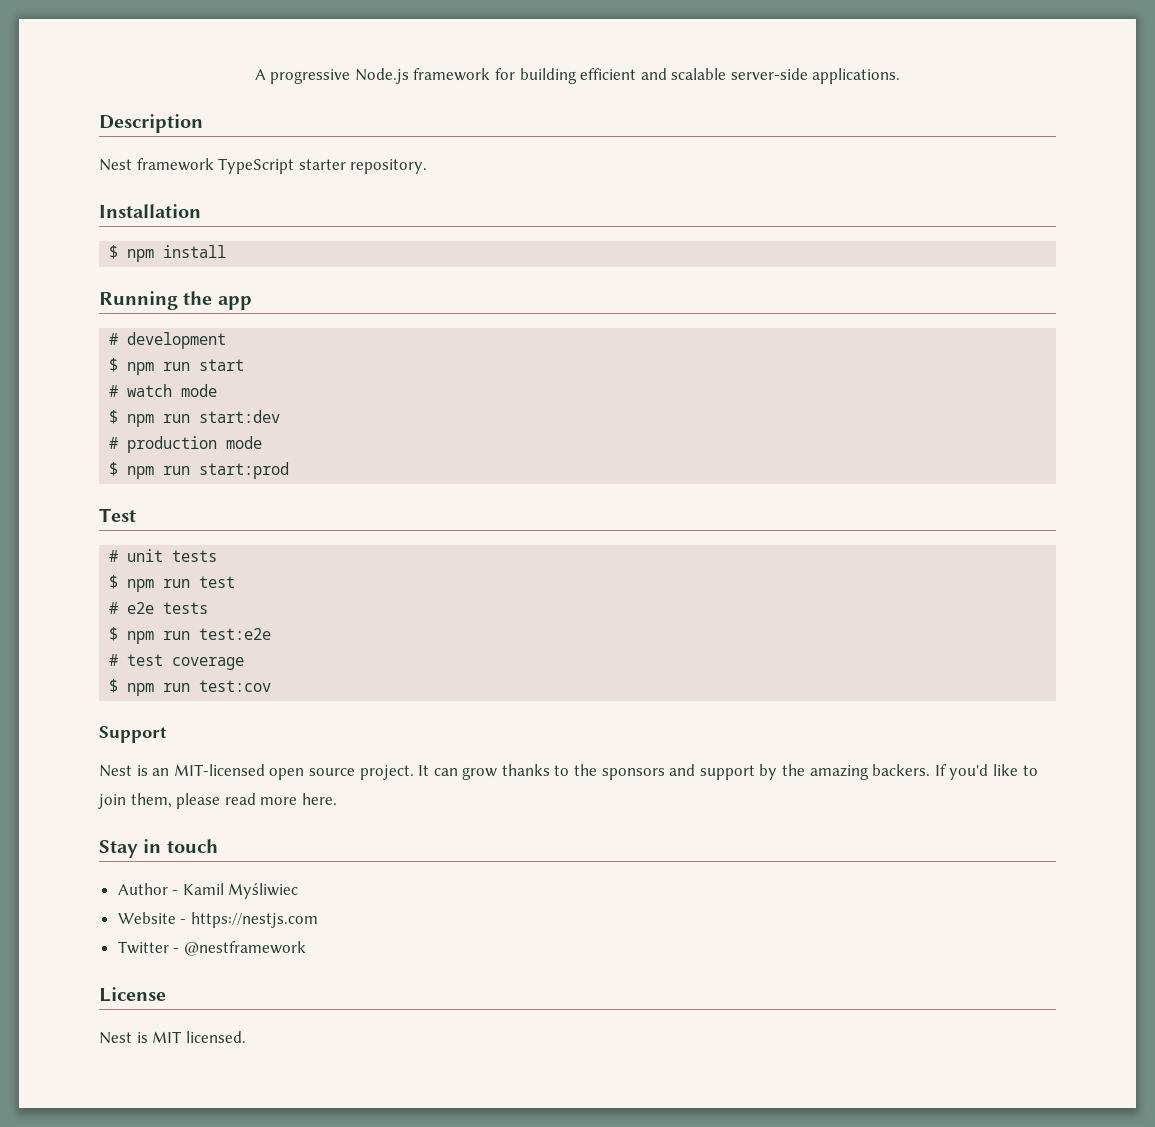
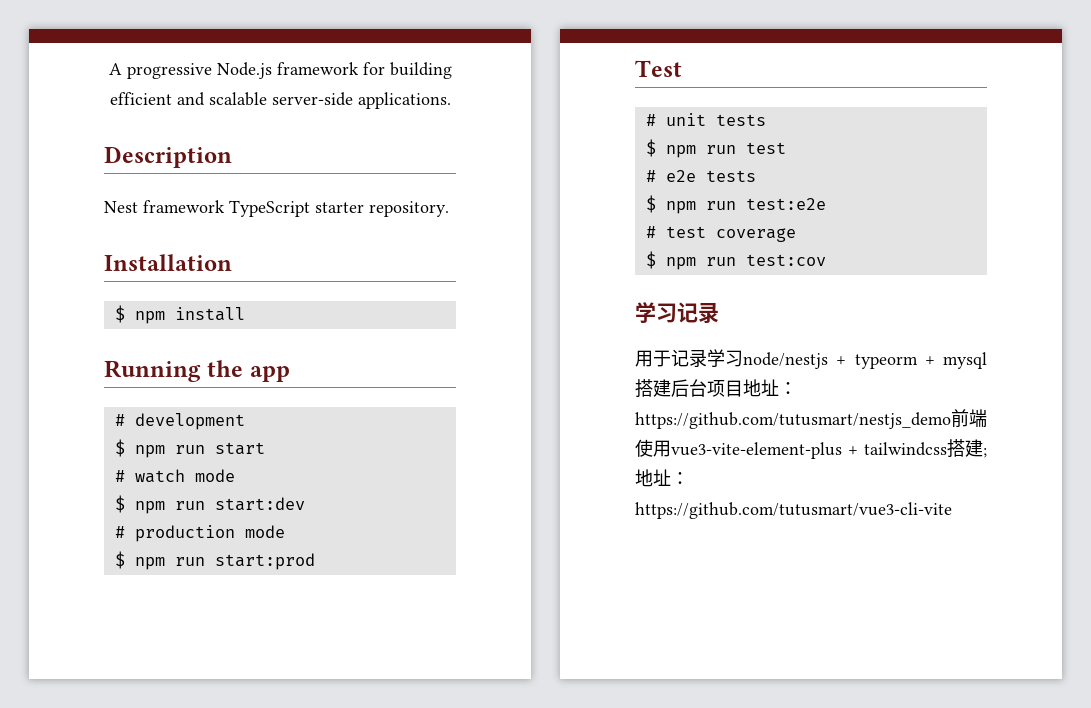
[99,726,167,743] [99,764,1038,780] [98,793,337,809] [99,839,218,858] [117,883,299,899] [117,912,318,928] [117,941,306,956] [99,987,166,1002] [99,1031,246,1044] Support // Nest is an MIT-licensed open source project. It can grow thanks to the sponsors and support by the amazing backers. If you'd like to join them, please read more here. // Stay in touch // Author - Kamil Myśliwiec // Website - https://nestjs.com // Twitter - @nestframework // License // Nest is MIT licensed. -> [635,302,719,324] [635,349,987,369] [635,379,797,398] [635,409,987,429] [635,439,987,459] [635,469,689,487] [635,502,952,519] 学习记录 // 用于记录学习node/nestjs + typeorm + mysql搭建后台项目地址：https://github.com/tutusmart/nestjs_demo前端使用vue3-vite-element-plus + tailwindcss搭建;地址：https://github.com/tutusmart/vue3-cli-vite

